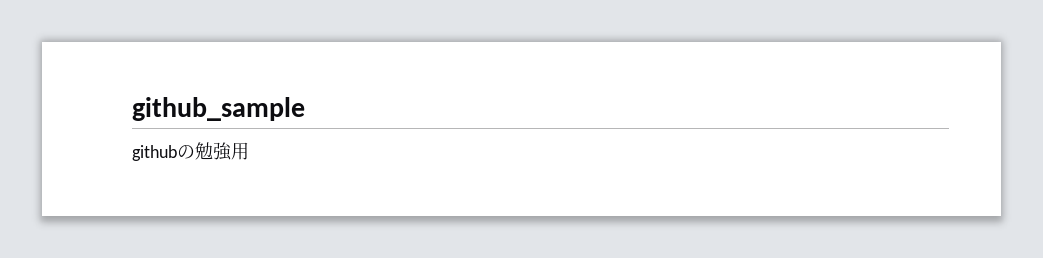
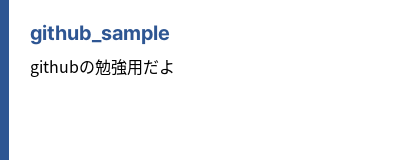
(249, 151) none -> [143,60,175,75] だよ

